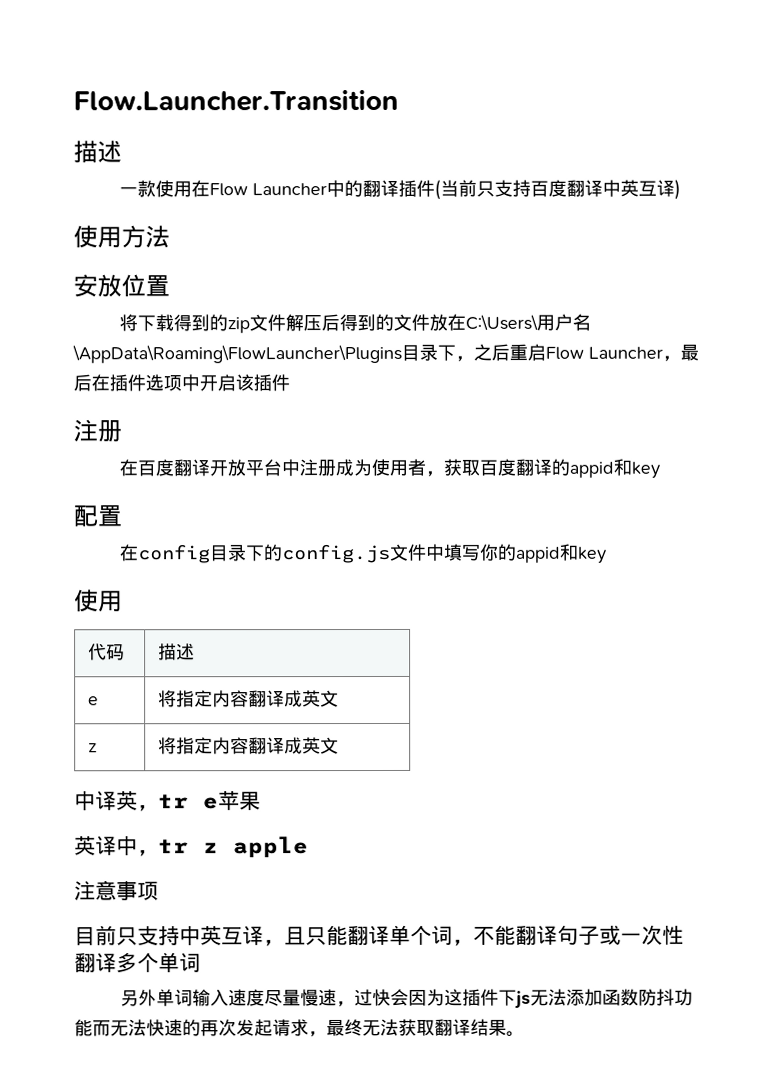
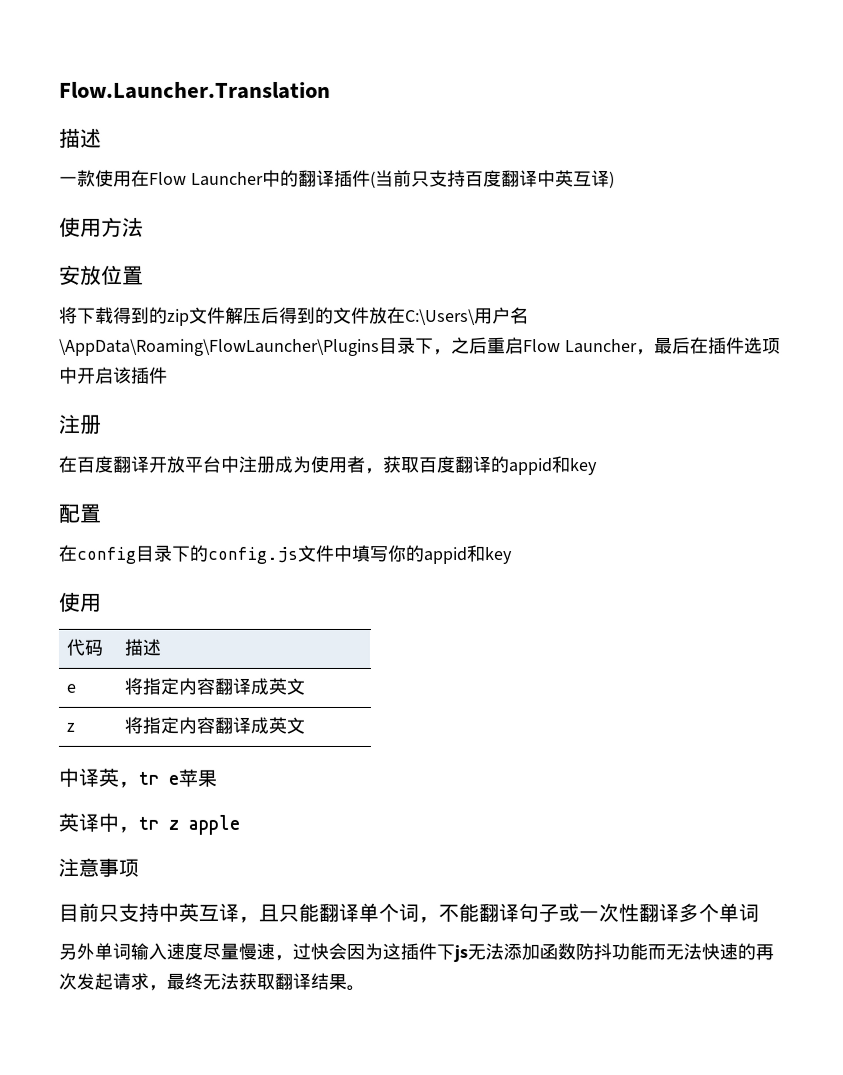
[73,89,399,112] Flow.Launcher.Transition -> [59,81,331,99] Flow.Launcher.Translation

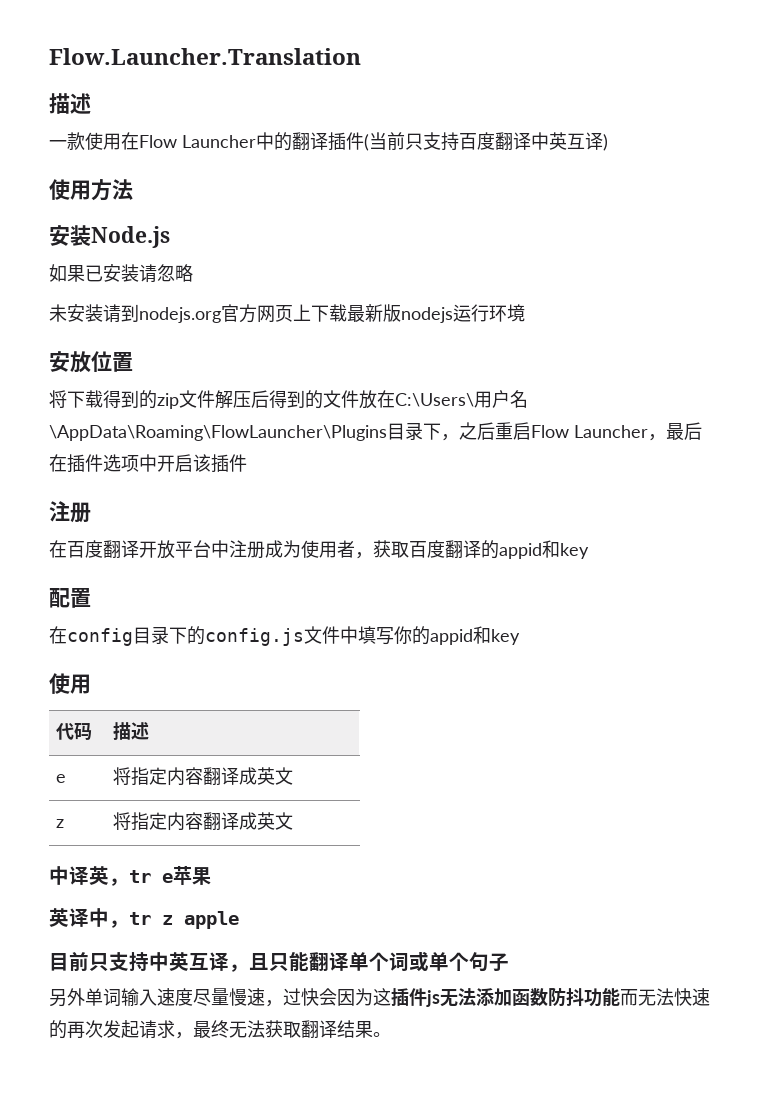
(144, 227) none -> [49,225,170,248] [49,264,193,283] [49,304,525,323] // 安装Node.js // 如果已安装请忽略 // 未安装请到nodejs.org官方网页上下载最新版nodejs运行环境
[58,857,139,877] // 注意事项 -> (239, 920) none
[418,903,519,924] ，不能翻译 -> [409,951,469,972] 或单个
[558,903,759,923] 或一次性翻译多个单词 -> (509, 962) none
[436,944,455,961] 下 -> (427, 997) none

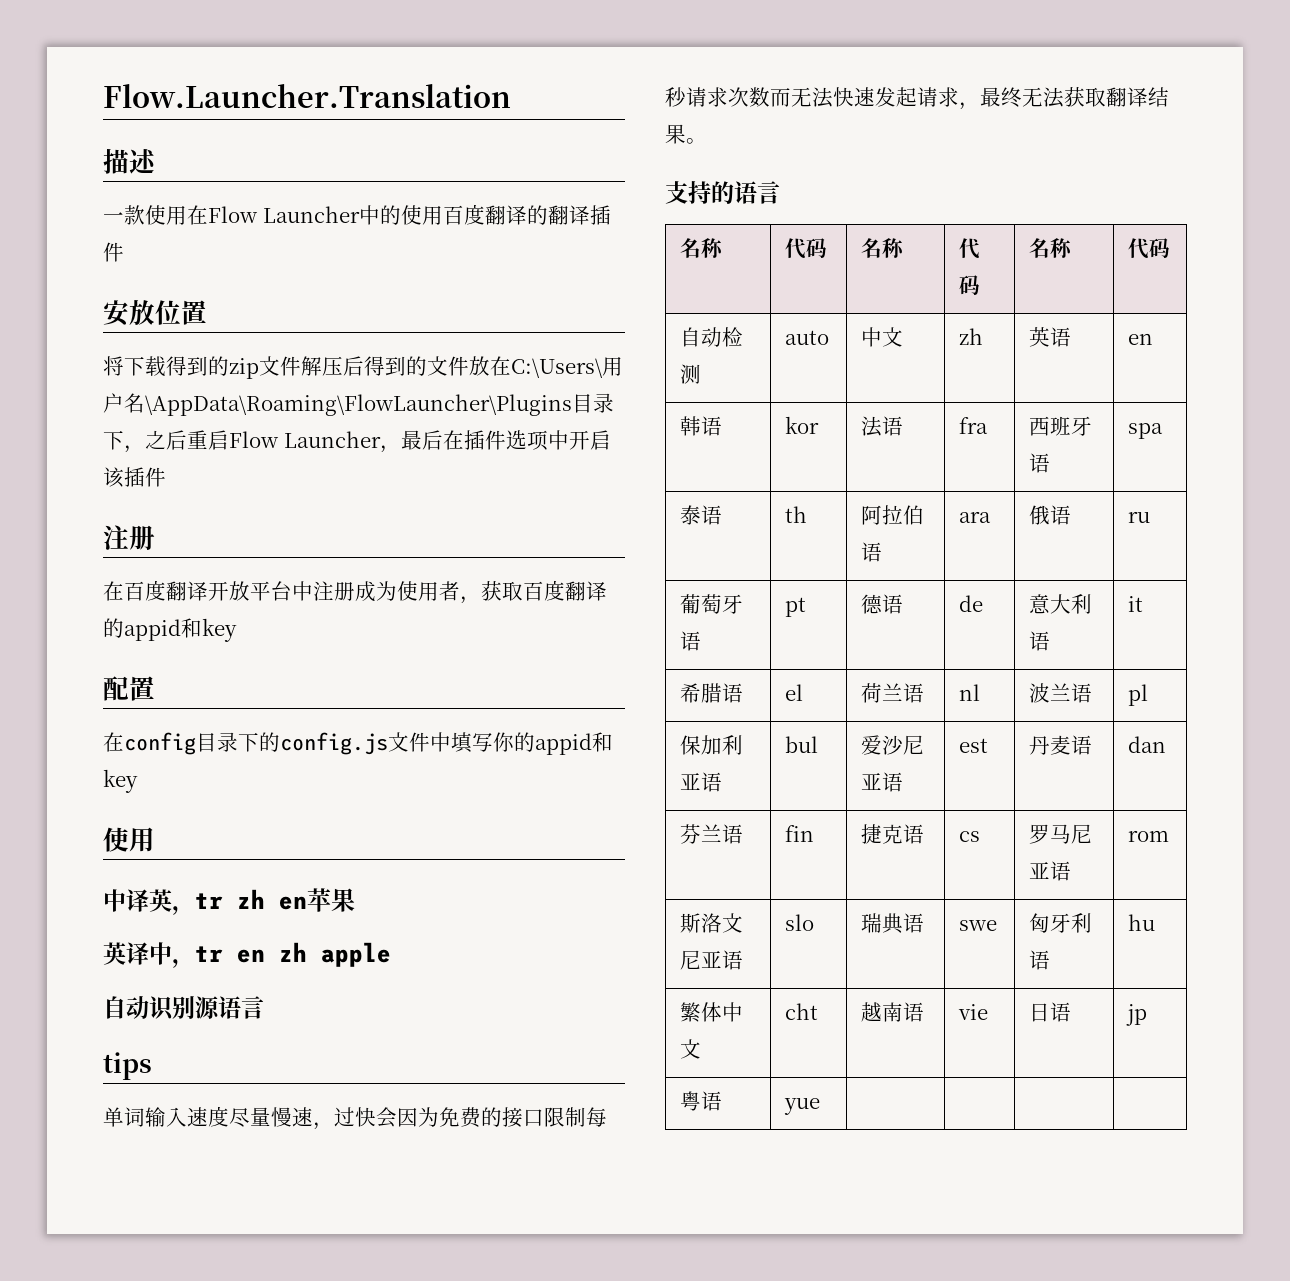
(292, 141) none -> [400,204,548,225] 使用百度翻译的
[364,132,608,151] [49,179,133,201] [49,225,170,248] [49,264,193,283] [49,304,525,323] (当前只支持百度翻译中英互译) // 使用方法 // 安装Node.js // 如果已安装请忽略 // 未安装请到nodejs.org官方网页上下载最新版nodejs运行环境 -> (124, 252) none
[56,722,93,740] [113,722,150,740] [56,774,67,783] [113,767,294,786] [56,819,65,828] [113,812,294,831] // 代码 | 描述 // e | 将指定内容翻译成英文 // z | 将指定内容翻译成英文 -> (155, 839) none
[162,873,173,883] e -> [237,889,307,910] zh en
[162,915,173,925] z -> [237,942,307,963] en zh
[49,951,509,972] [49,988,85,1007] 目前只支持中英互译，且只能翻译单个词或单个句子 // 另外 -> [103,996,264,1021] [103,1052,152,1080] 自动识别源语言 // tips //
[373,988,620,1007] 这插件js无法添加函数防抖功能 -> [439,1107,607,1128] [665,87,770,107] 免费的接口限制每秒请求次数
[49,1020,103,1039] 的再次 -> (875, 97) none
(391, 1034) none -> [665,181,780,204] [680,238,724,258] [785,238,828,259] [861,238,905,258] [959,238,981,259] [959,275,981,295] [1029,238,1073,258] [1128,238,1171,259] [680,327,744,347] [680,364,702,384] [785,330,830,345] [861,327,904,347] [959,328,984,345] [1029,327,1072,347] [1128,333,1154,345] [680,416,723,436] [785,416,820,434] [861,416,904,437] [959,417,989,434] [1029,416,1093,436] [1029,453,1051,473] [1128,423,1164,439] [680,505,723,525] [785,506,808,523] [861,505,925,525] [861,542,883,562] [959,511,992,523] [1029,505,1072,525] [1128,511,1151,523] [680,594,744,614] [680,631,702,651] [785,597,807,617] [861,594,904,614] [959,595,984,612] [1029,594,1093,614] [1029,631,1051,651] [1128,596,1144,612] [680,683,744,703] [785,684,804,701] [861,683,925,703] [959,684,981,701] [1029,683,1093,703] [1128,684,1149,706] [680,735,744,755] [680,772,723,792] [785,736,819,753] [861,735,925,755] [861,772,904,792] [959,738,989,753] [1029,735,1093,755] [1128,736,1167,753] [680,824,744,844] [785,825,815,842] [861,824,925,844] [959,831,981,842] [1029,824,1093,844] [1029,861,1072,881] [1128,830,1170,842] [680,913,744,933] [680,950,744,970] [785,914,815,931] [861,913,925,934] [959,920,998,931] [1029,913,1093,933] [1029,950,1051,970] [1128,914,1156,931] [680,1002,744,1022] [680,1039,702,1059] [785,1003,819,1020] [861,1002,925,1022] [958,1004,989,1020] [1029,1002,1072,1022] [1126,1004,1148,1026] [680,1091,723,1111] [784,1098,821,1115] // 支持的语言 // 名称 | 代码 | 名称 | 代码 | 名称 | 代码 // 自动检测 | auto | 中文 | zh | 英语 | en // 韩语 | kor | 法语 | fra | 西班牙语 | spa // 泰语 | th | 阿拉伯语 | ara | 俄语 | ru // 葡萄牙语 | pt | 德语 | de | 意大利语 | it // 希腊语 | el | 荷兰语 | nl | 波兰语 | pl // 保加利亚语 | bul | 爱沙尼亚语 | est | 丹麦语 | dan // 芬兰语 | fin | 捷克语 | cs | 罗马尼亚语 | rom // 斯洛文尼亚语 | slo | 瑞典语 | swe | 匈牙利语 | hu // 繁体中文 | cht | 越南语 | vie | 日语 | jp // 粤语 | yue | | | |

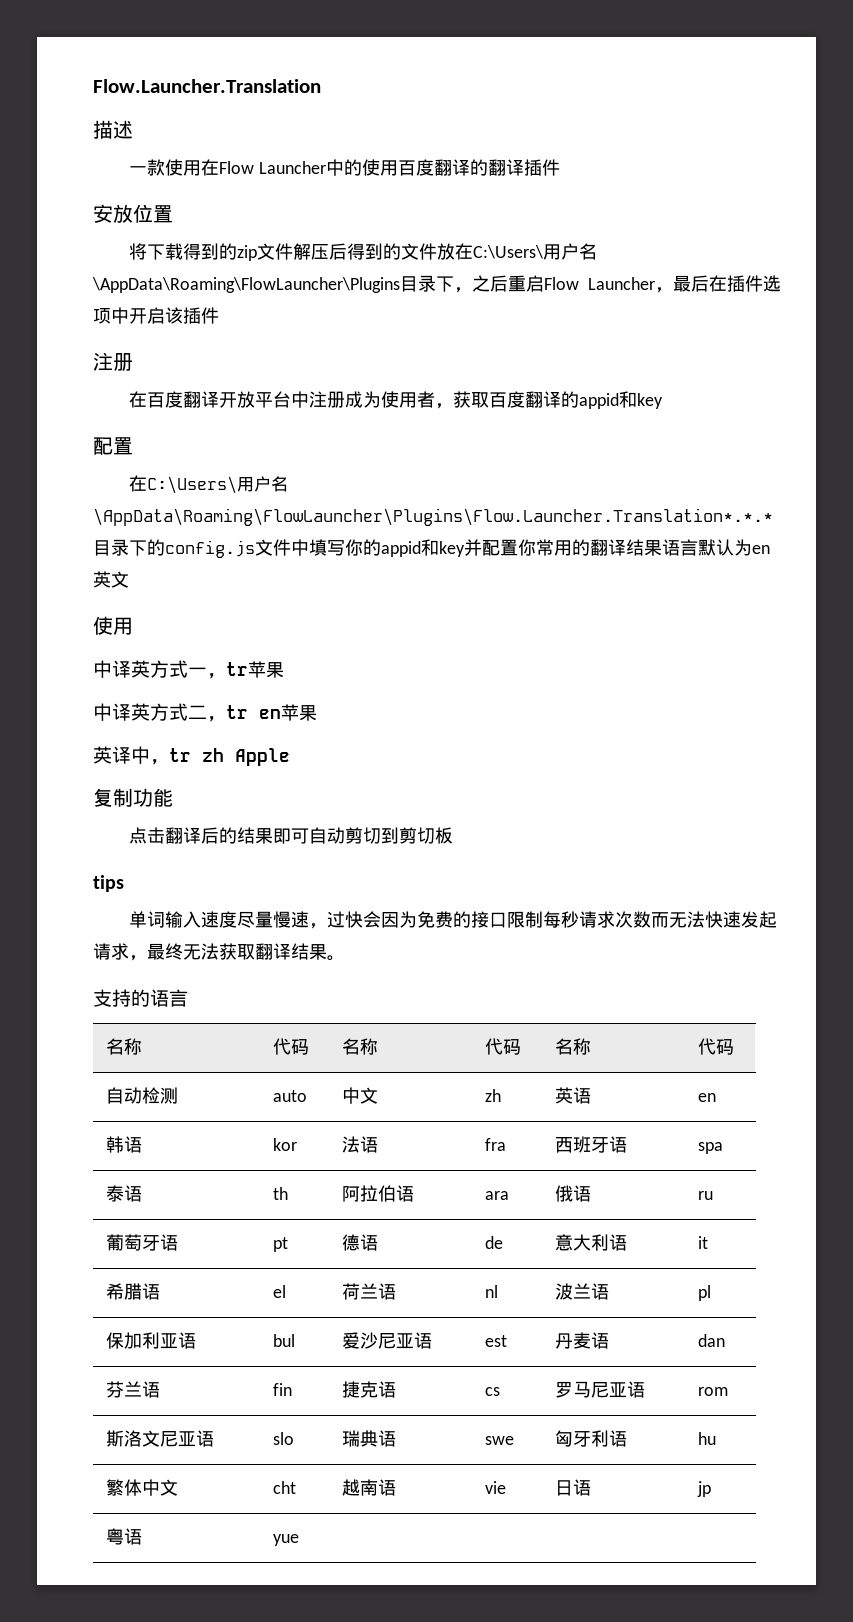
[124,732,196,755] config -> [147,476,289,494] [93,508,773,526] C:\Users\用户名\AppData\Roaming\FlowLauncher\Plugins\Flow.Launcher.Translation*.*.*
[103,827,155,852] [103,889,265,915] // 使用 // 中译英，tr zh -> [464,539,770,556] [93,571,129,588] [93,616,133,635] [93,660,284,679] [93,703,248,722] 并配置你常用的翻译结果语言默认为en英文 // 使用 // 中译英方式一，tr苹果 // 中译英方式二，tr
[237,942,391,967] [103,996,264,1021] en zh apple // 自动识别源语言 -> [202,748,290,766] [93,788,173,807] [129,827,454,844] zh Apple // 复制功能 // 点击翻译后的结果即可自动剪切到剪切板

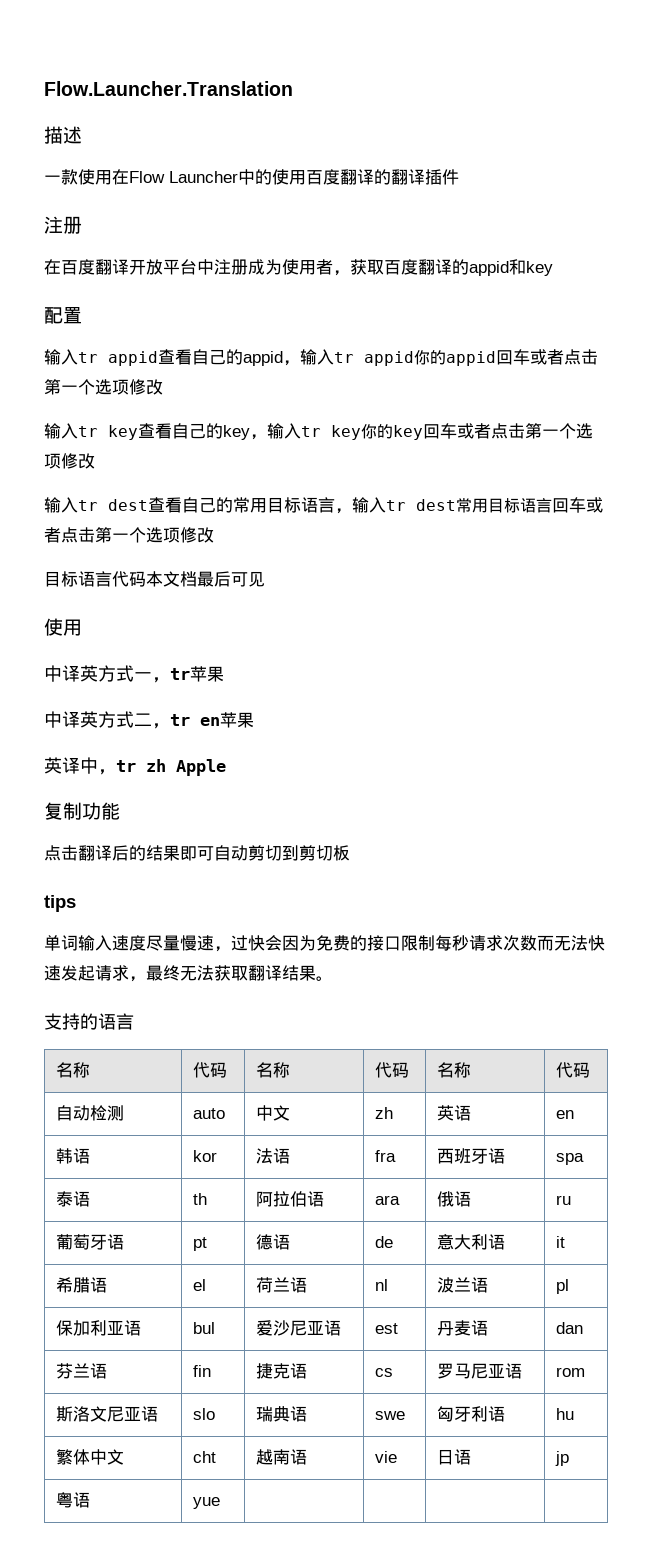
[93,204,173,223] [129,243,598,261] [92,275,781,293] [93,307,219,324] // 安放位置 // 将下载得到的zip文件解压后得到的文件放在C:\Users\用户名\AppData\Roaming\FlowLauncher\Plugins目录下，之后重启Flow Launcher，最后在插件选项中开启该插件 -> (459, 177) none
[129,475,289,494] [93,508,773,526] [93,539,770,558] [93,571,129,588] 在C:\Users\用户名\AppData\Roaming\FlowLauncher\Plugins\Flow.Launcher.Translation*.*.*目录下的config.js文件中填写你的appid和key并配置你常用的翻译结果语言默认为en英文 -> [44,349,598,366] [44,379,163,395] [44,423,593,440] [44,453,95,469] [44,497,603,514] [44,527,214,543] [44,571,265,587] 输入tr appid查看自己的appid，输入tr appid你的appid回车或者点击第一个选项修改 // 输入tr key查看自己的key，输入tr key你的key回车或者点击第一个选项修改 // 输入tr dest查看自己的常用目标语言，输入tr dest常用目标语言回车或者点击第一个选项修改 // 目标语言代码本文档最后可见

